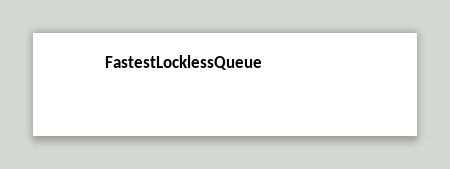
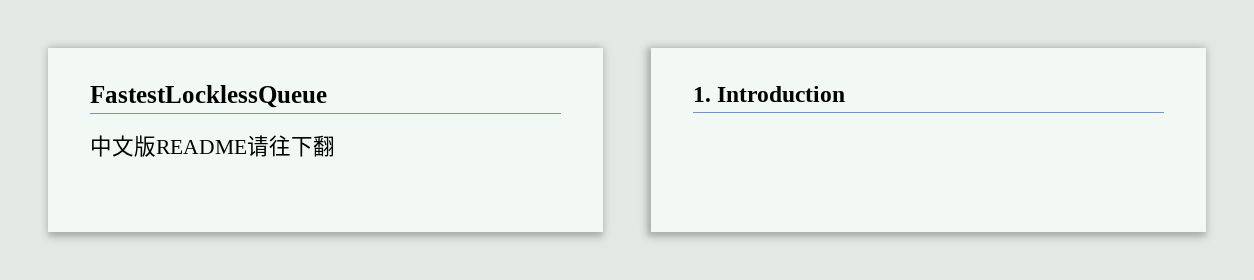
(262, 62) none -> [90,135,335,157] [693,86,846,102] // 中文版README请往下翻 // 1. Introduction

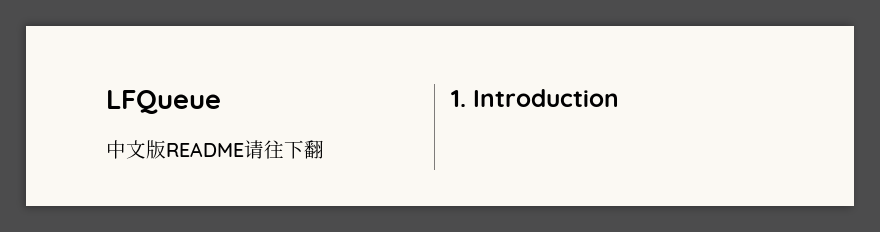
[90,85,327,108] FastestLocklessQueue -> [106,90,221,114] LFQueue

